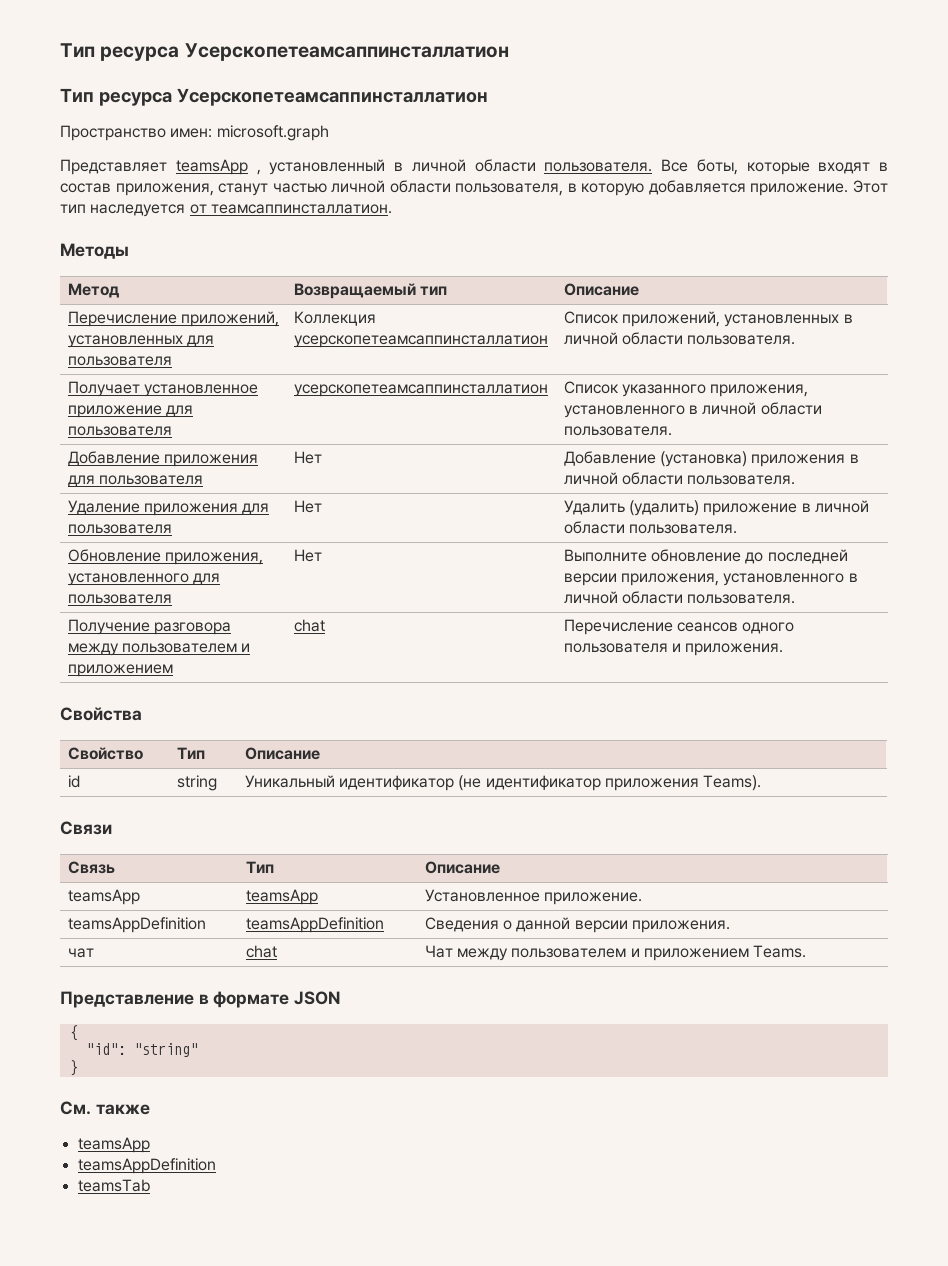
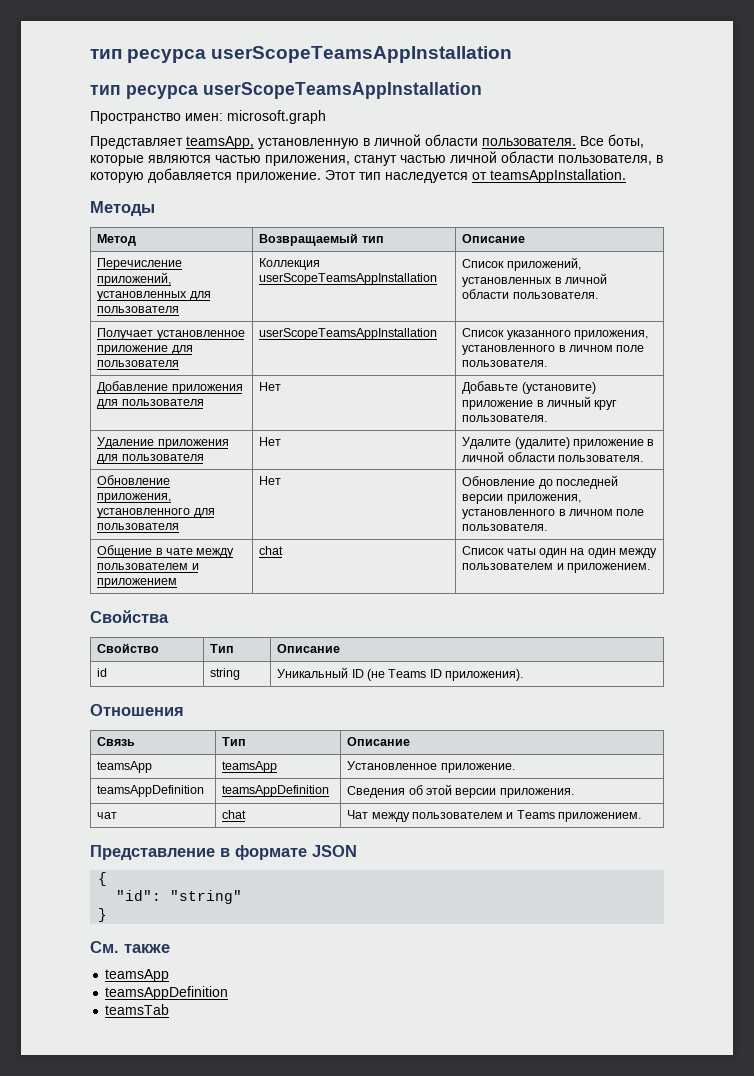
[60,43,509,61] [60,88,488,106] Тип ресурса Усерскопетеамсаппинсталлатион // Тип ресурса Усерскопетеамсаппинсталлатион -> [90,46,513,63] [90,82,482,99] тип ресурса userScopeTeamsAppInstallation // тип ресурса userScopeTeamsAppInstallation
[175,159,386,175] teamsApp , установленный -> [186,136,359,149] teamsApp, установленную
[818,162,888,174] [60,183,111,193] входят в состав -> [148,155,261,163] являются частью
[210,204,392,214] теамсаппинсталлатион. -> [490,169,626,183] teamsAppInstallation.
[293,335,548,348] усерскопетеамсаппинсталлатион -> [259,273,438,285] userScopeTeamsAppInstallation
[293,384,548,397] усерскопетеамсаппинсталлатион -> [259,328,438,340] userScopeTeamsAppInstallation
[702,402,822,415] личной области -> [568,345,645,352] личном поле
[563,451,859,467] [563,472,683,485] Добавление (установка) приложения в личной области -> [462,381,596,394] [462,396,618,410] Добавьте (установите) приложение в личный круг
[563,500,699,516] Удалить (удалить) -> [462,437,570,449] Удалите (удалите)
[563,549,741,562] Выполните обновление -> [462,476,536,486] Обновление
[563,591,796,604] [67,619,231,635] личной области пользователя. // Получение разговора -> [568,509,645,516] [462,524,548,531] [97,545,193,558] личном поле пользователя. // Общение в чате
[563,619,795,635] [563,643,784,656] Перечисление сеансов одного пользователя и приложения. -> [462,546,657,558] [462,563,650,573] Список чаты один на один между пользователем и приложением.
[338,775,762,791] [60,821,112,835] идентификатор (не идентификатор приложения Teams). // Связи -> [351,669,523,681] [90,704,184,716] ID (не Teams ID приложения). // Отношения
[502,917,571,932] о данной -> [408,784,452,795] об этой
[643,945,807,961] приложением Teams. -> [516,810,641,822] Teams приложением.

